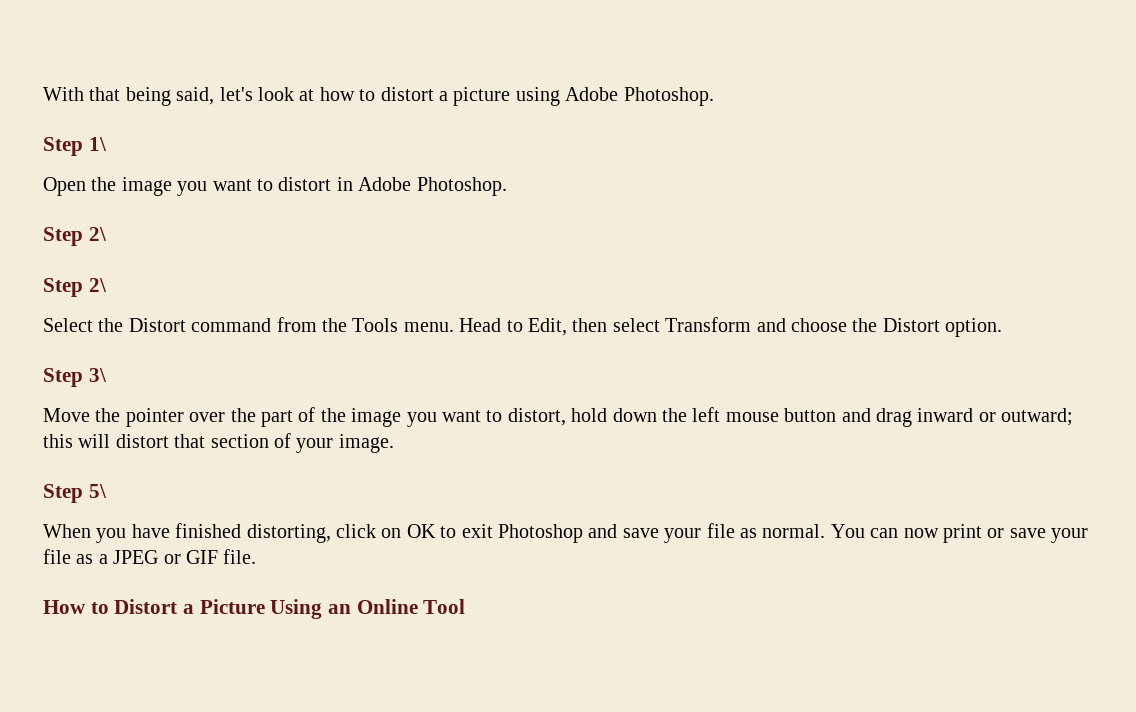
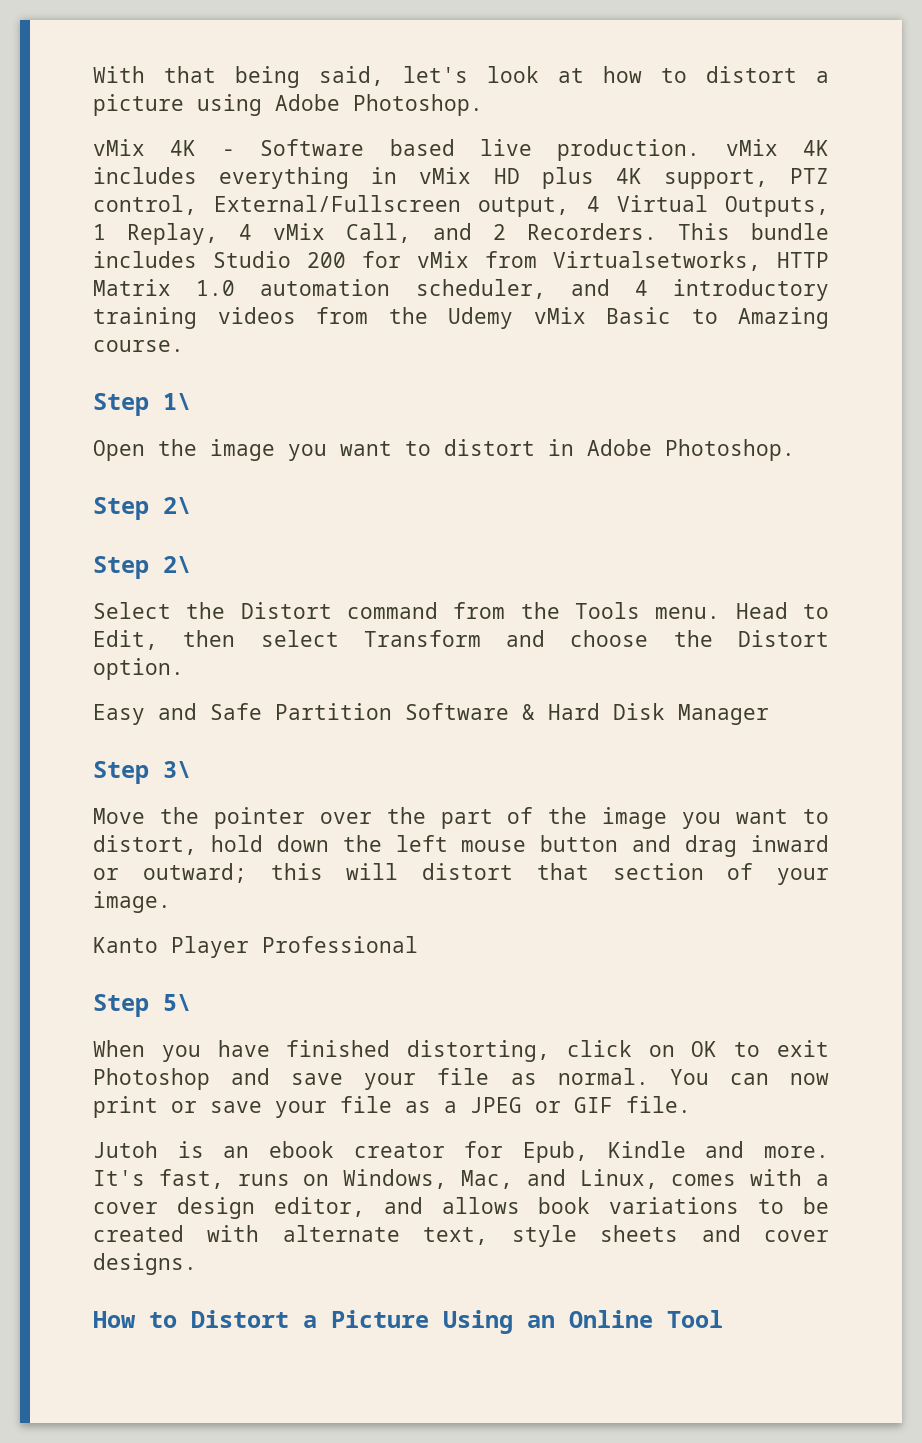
(714, 96) none -> [93,139,829,161] [93,167,829,189] [93,195,829,217] [93,223,829,245] [93,251,829,271] [93,279,829,301] [93,307,829,329] [93,340,184,352] // vMix 4K - Software based live production. vMix 4K includes everything in vMix HD plus 4K support, PTZ control, External/Fullscreen output, 4 Virtual Outputs, 1 Replay, 4 vMix Call, and 2 Recorders. This bundle includes Studio 200 for vMix from Virtualsetworks, HTTP Matrix 1.0 automation scheduler, and 4 introductory training videos from the Udemy vMix Basic to Amazing course.
(1003, 327) none -> [93,703,769,725] // Easy and Safe Partition Software & Hard Disk Manager
(394, 443) none -> [93,936,418,958] // Kanto Player Professional
(257, 556) none -> [93,1141,829,1163] [93,1169,829,1189] [93,1197,829,1219] [93,1225,830,1247] [93,1253,197,1275] // Jutoh is an ebook creator for Epub, Kindle and more. It's fast, runs on Windows, Mac, and Linux, comes with a cover design editor, and allows book variations to be created with alternate text, style sheets and cover designs.

